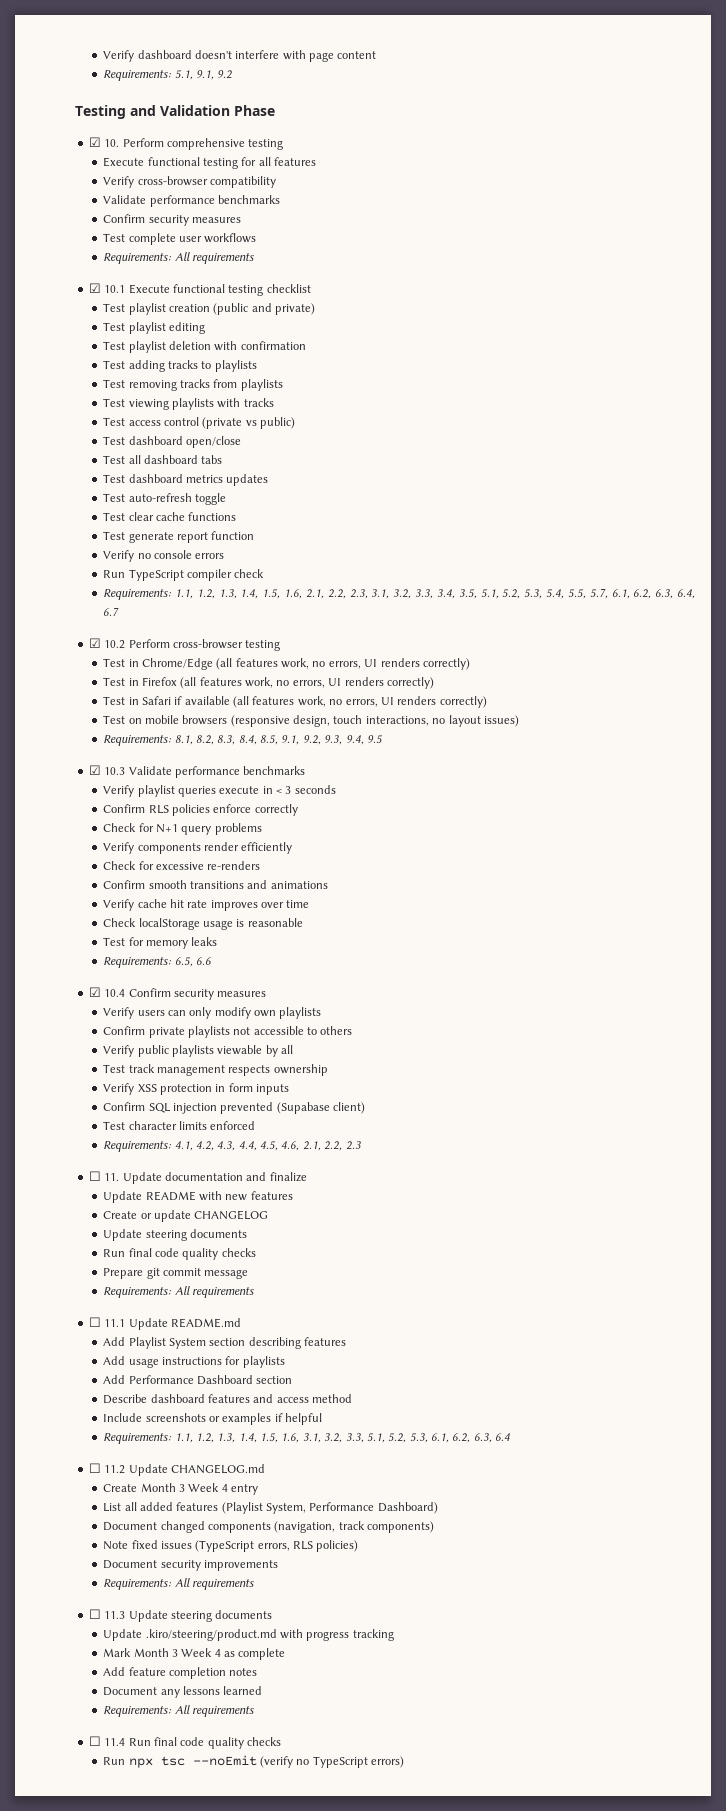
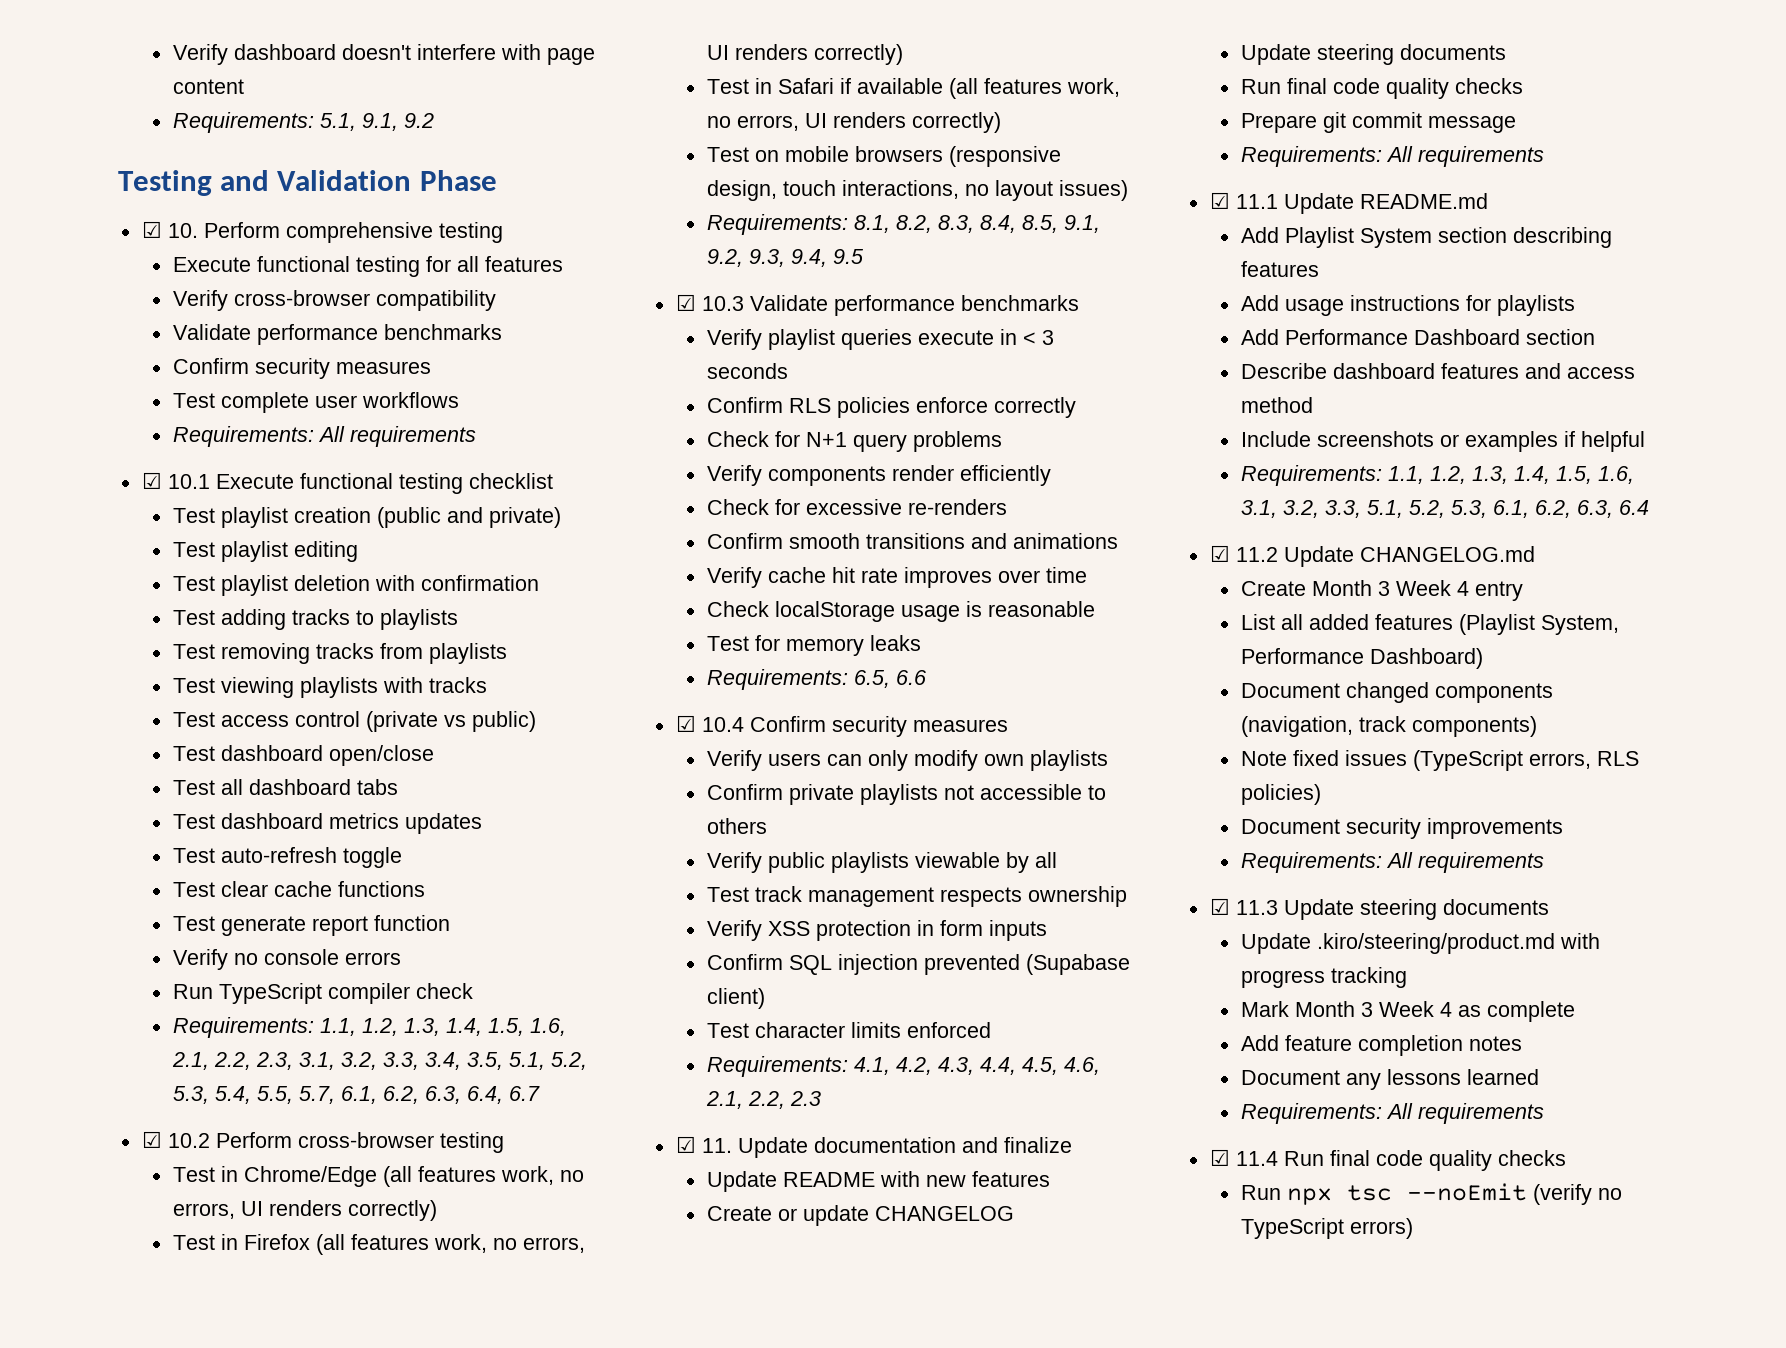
[88,1171,101,1181] ☐ -> [675,1136,696,1153] ☑
[88,1317,101,1327] ☐ -> [1209,192,1230,209] ☑
[88,1463,101,1473] ☐ -> [1209,545,1230,562] ☑
[88,1609,101,1619] ☐ -> [1209,898,1230,915] ☑
[88,1736,101,1746] ☐ -> [1209,1149,1230,1166] ☑

